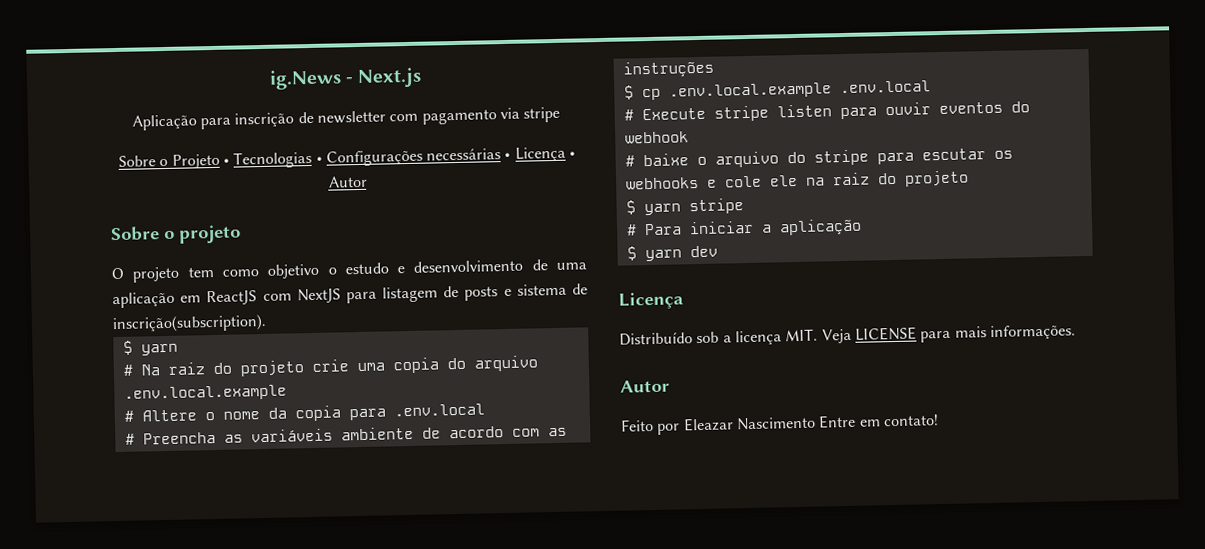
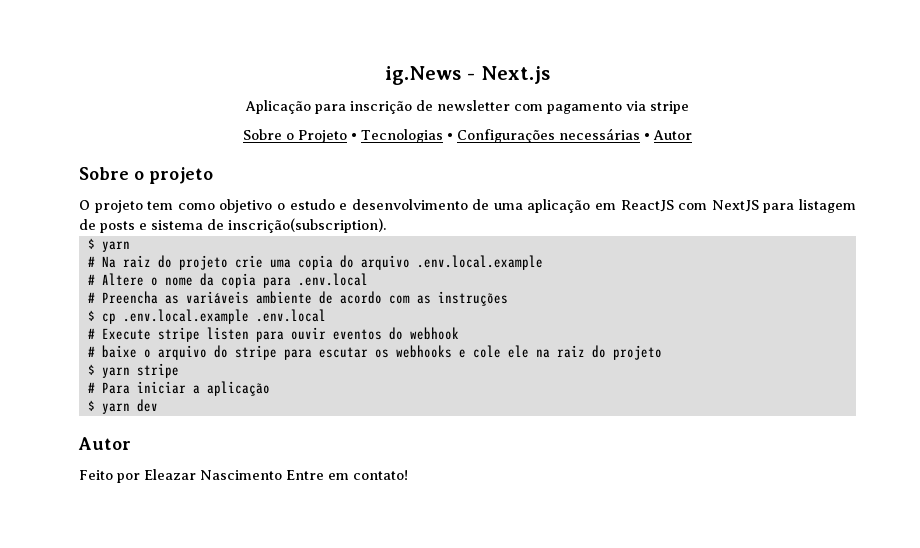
[514,146,577,162] Licença • -> (650, 136) none
[618,291,684,310] [619,324,1076,346] // Licença // Distribuído sob a licença MIT. Veja LICENSE para mais informações. -> (158, 405) none

